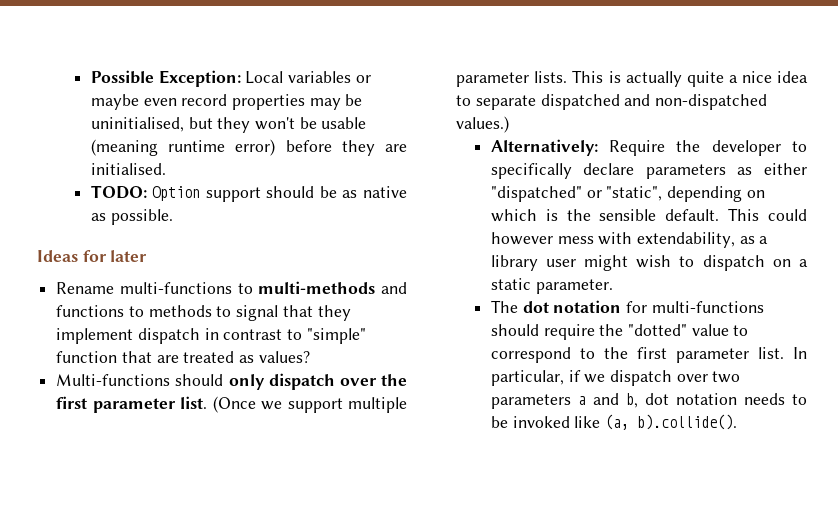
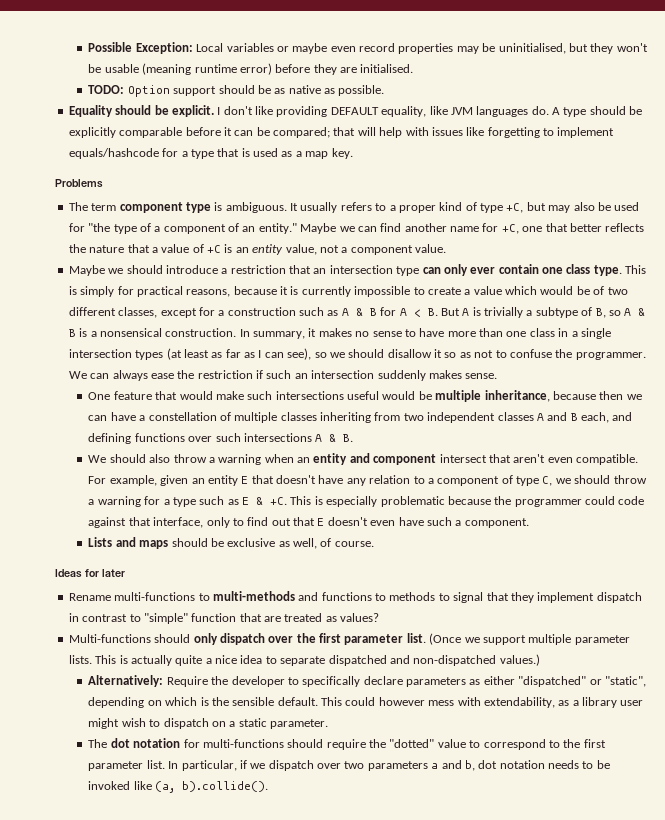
(173, 217) none -> [68,105,643,117] [68,127,615,138] [68,148,353,159] [55,179,103,188] [68,202,640,213] [68,223,645,234] [68,244,446,255] [68,264,647,276] [68,286,628,297] [68,307,646,318] [68,328,611,339] [68,348,646,360] [68,370,498,381] [88,390,642,402] [88,412,633,423] [88,433,354,444] [88,453,639,465] [88,475,647,486] [88,496,645,507] [88,517,529,528] [88,537,374,549] // Equality should be explicit. I don't like providing DEFAULT equality, like JVM languages do. A type should be explicitly comparable before it can be compared; that will help with issues like forgetting to implement equals/hashcode for a type that is used as a map key. // Problems // The term component type is ambiguous. It usually refers to a proper kind of type +C, but may also be used for "the type of a component of an entity." Maybe we can find another name for +C, one that better reflects the nature that a value of +C is an entity value, not a component value. // Maybe we should introduce a restriction that an intersection type can only ever contain one class type. This is simply for practical reasons, because it is currently impossible to create a value which would be of two different classes, except for a construction such as A & B for A < B. But A is trivially a subtype of B, so A & B is a nonsensical construction. In summary, it makes no sense to have more than one class in a single intersection types (at least as far as I can see), so we should disallow it so as not to confuse the programmer. We can always ease the restriction if such an intersection suddenly makes sense. // One feature that would make such intersections useful would be multiple inheritance, because then we can have a constellation of multiple classes inheriting from two independent classes A and B each, and defining functions over such intersections A & B. // We should also throw a warning when an entity and component intersect that aren't even compatible. For example, given an entity E that doesn't have any relation to a component of type C, we should throw a warning for a type such as E & +C. This is especially problematic because the programmer could code against that interface, only to find out that E doesn't even have such a component. // Lists and maps should be exclusive as well, of course.

